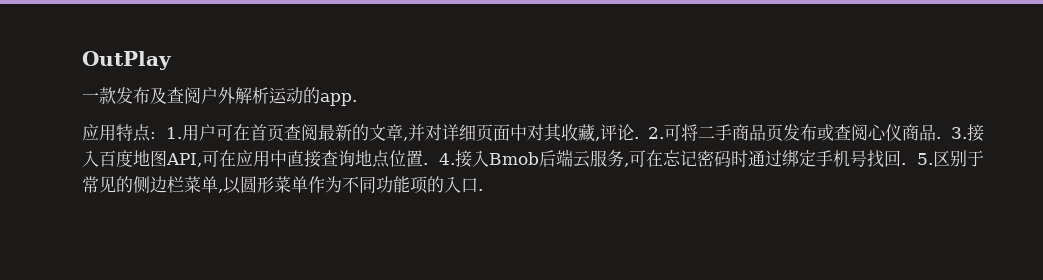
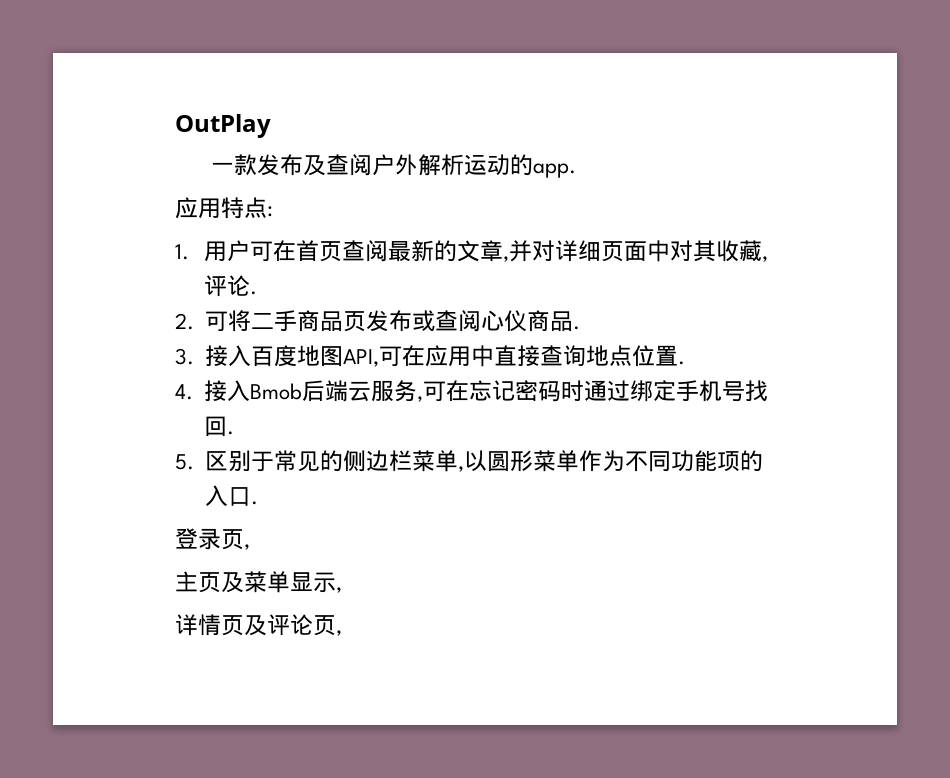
(156, 135) none -> (273, 211) //
(639, 138) none -> (258, 293) //
(942, 138) none -> (581, 328) //
(428, 164) none -> (686, 363) //
(906, 164) none -> (235, 433) //
(483, 190) none -> [175,528,250,550] [175,571,342,593] [175,614,342,636] // 登录页, // 主页及菜单显示, // 详情页及评论页,

